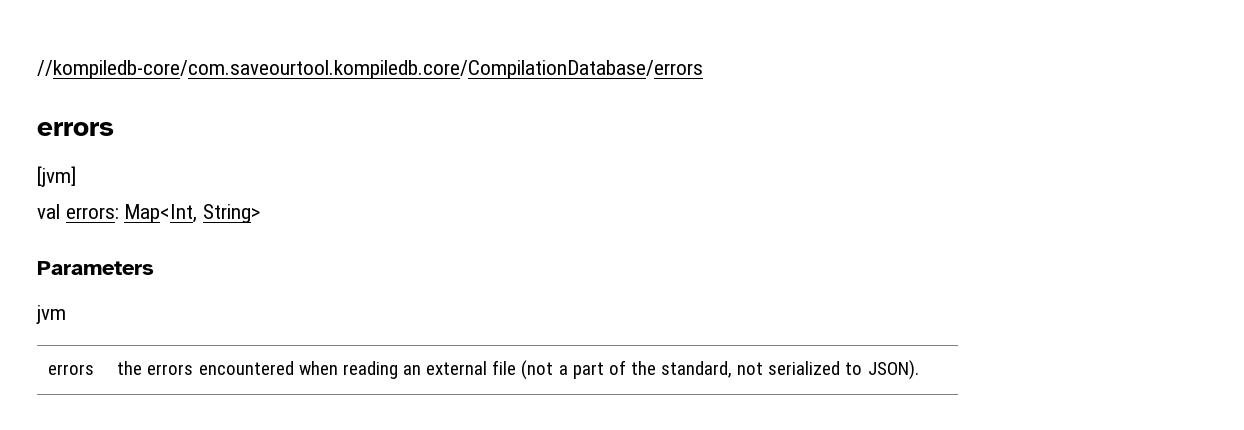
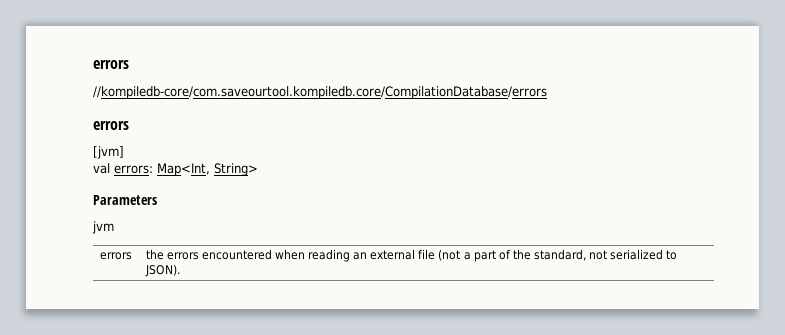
(37, 69) none -> [93,60,129,69] errors //

